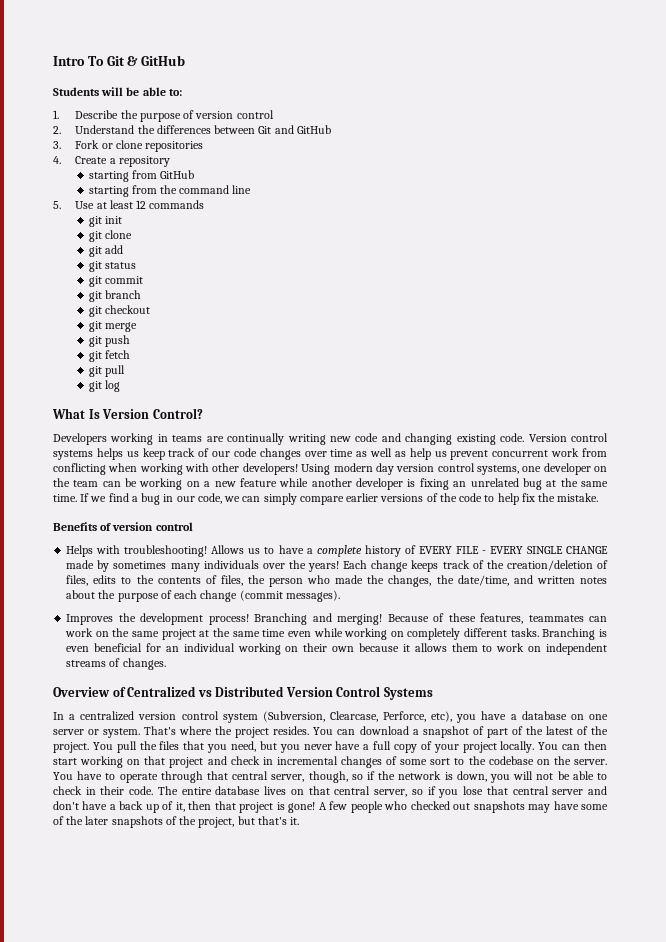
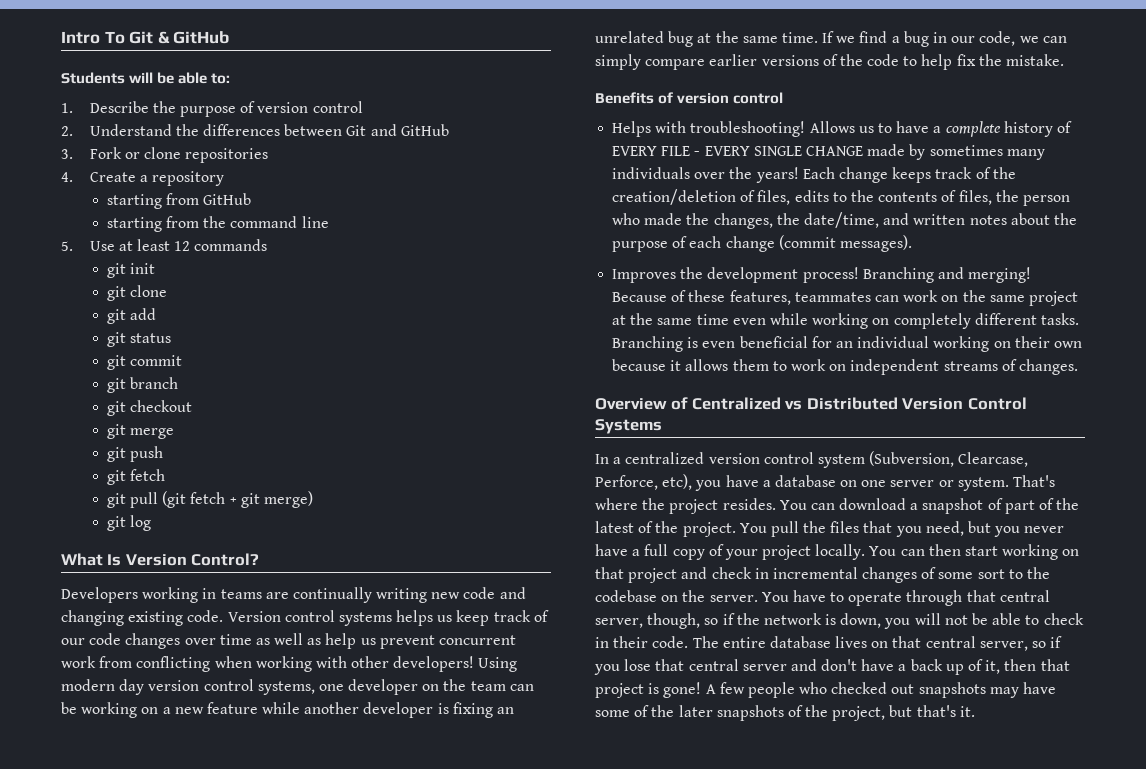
(125, 371) none -> [162,491,313,508] (git fetch + git merge)

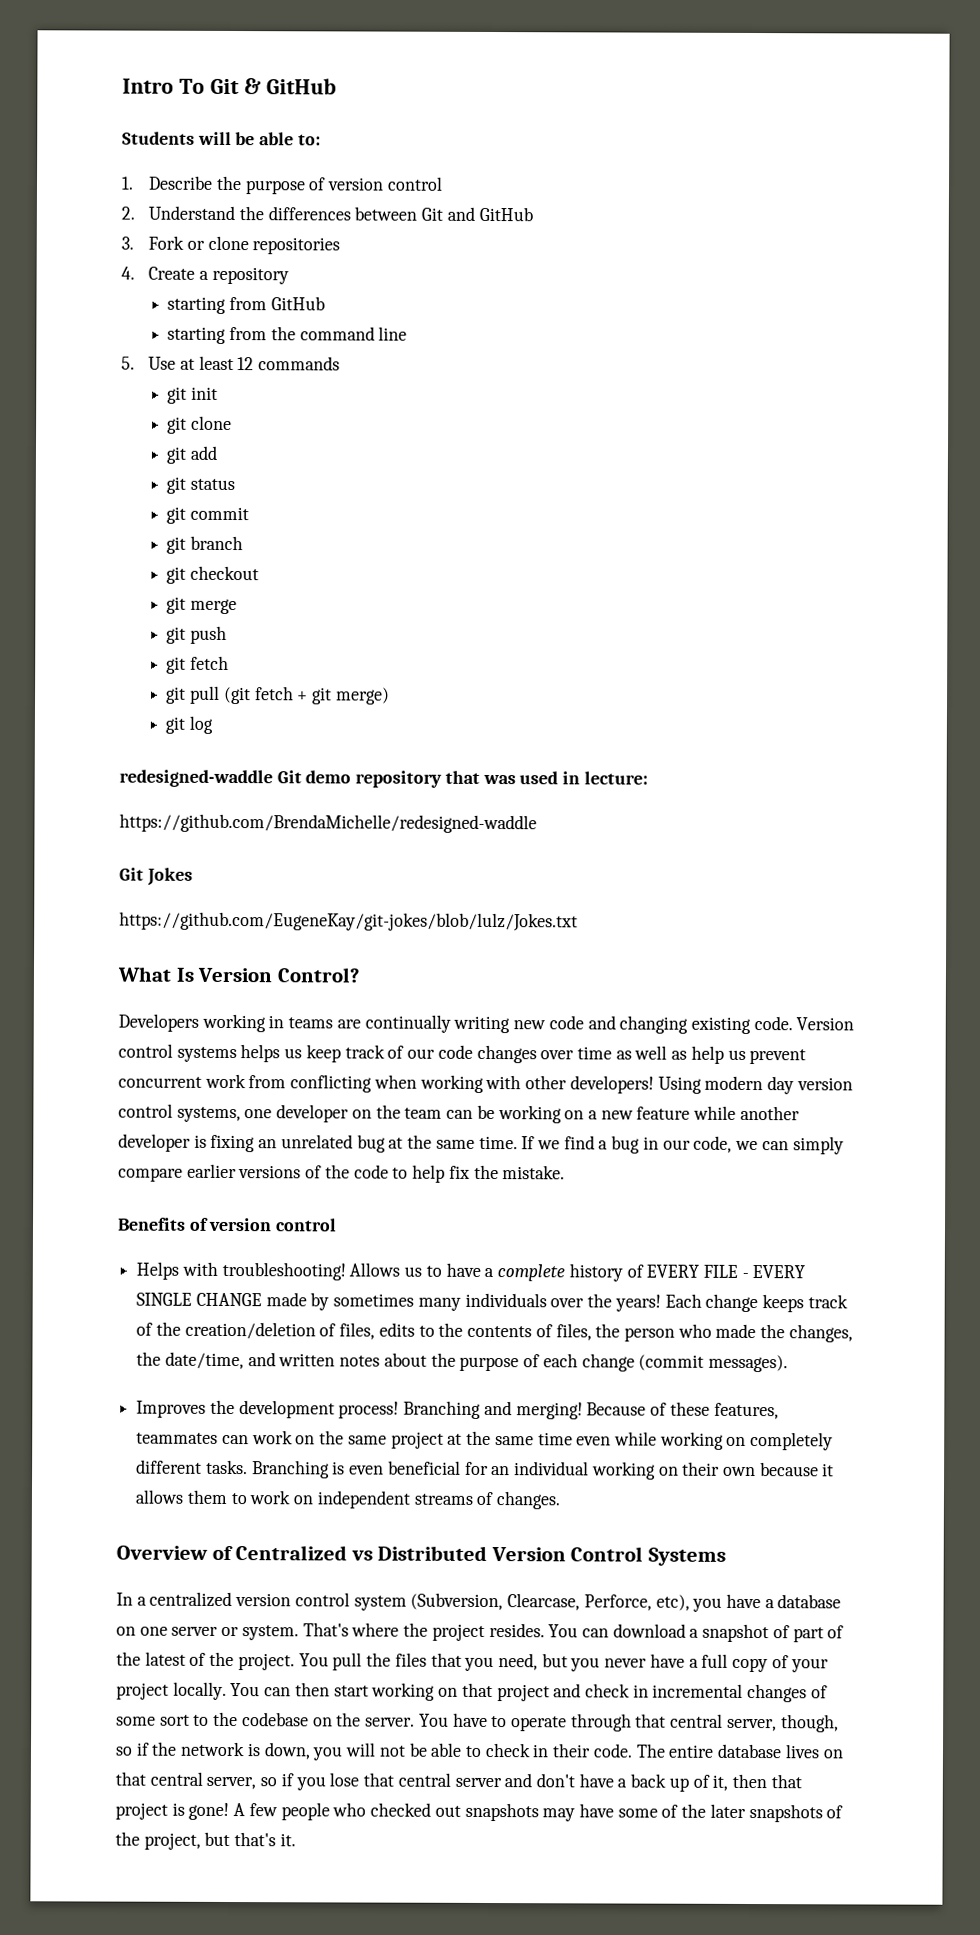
(151, 523) none -> [119,769,648,788] [119,813,537,834] [119,867,193,886] [119,911,578,932] // redesigned-waddle Git demo repository that was used in lecture: // https://github.com/BrendaMichelle/redesigned-waddle // Git Jokes // https://github.com/EugeneKay/git-jokes/blob/lulz/Jokes.txt

